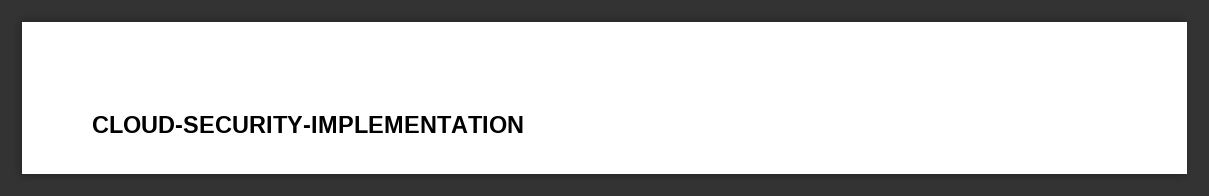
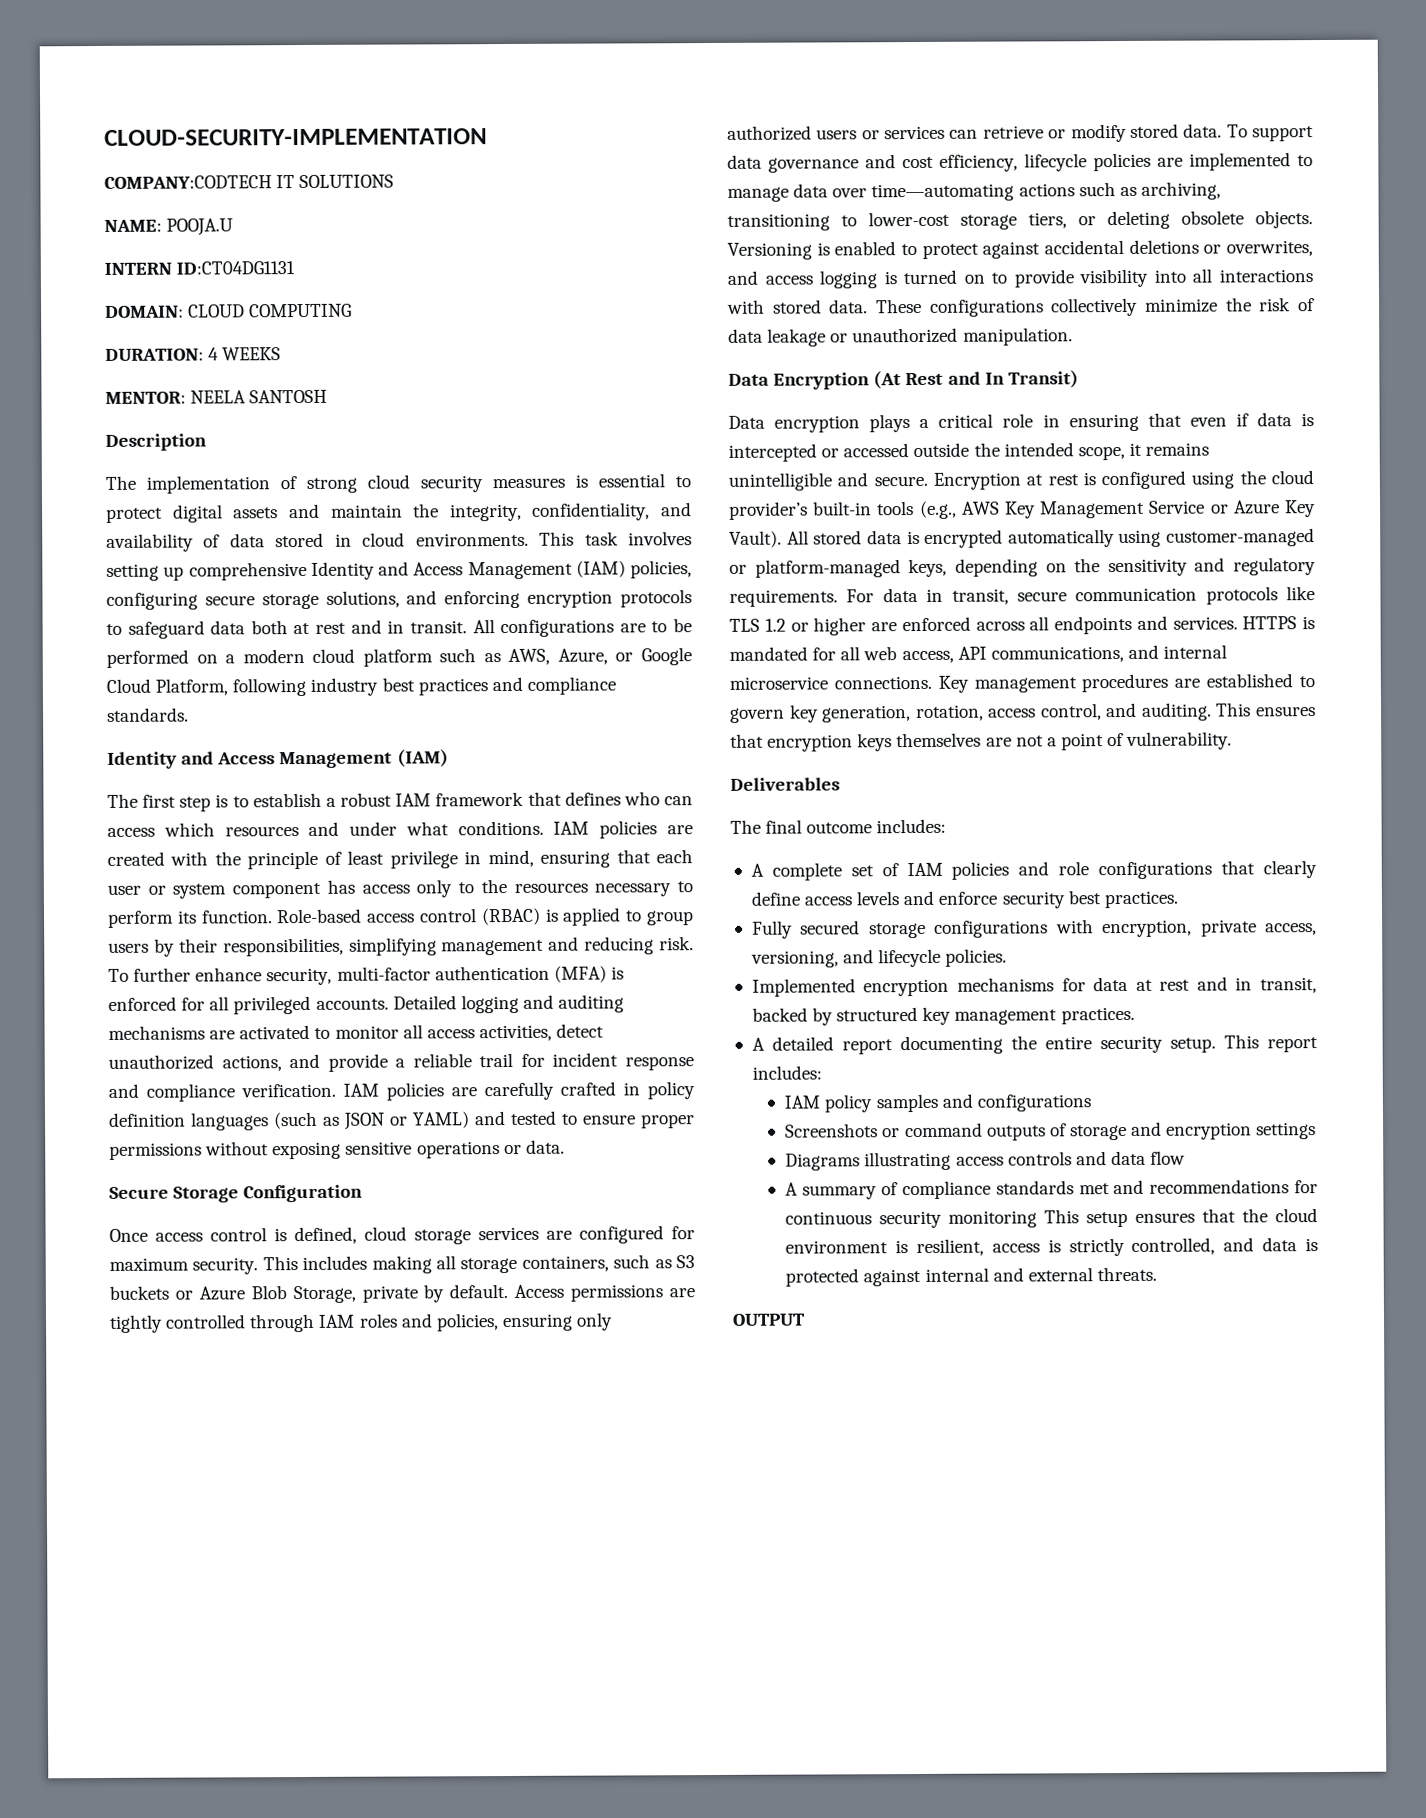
(524, 124) none -> [104,174,395,189] [104,218,234,236] [104,261,296,275] [105,303,353,318] [105,347,282,361] [105,389,328,404] [105,433,207,451] [105,473,691,494] [106,502,692,523] [106,531,693,552] [106,560,692,581] [106,589,693,610] [106,618,692,639] [106,647,692,668] [106,676,616,697] [107,707,189,722] [107,749,449,769] [107,791,693,812] [107,820,693,839] [107,849,693,870] [107,879,694,899] [108,907,694,928] [108,936,694,957] [108,965,624,986] [108,994,625,1015] [108,1023,605,1042] [108,1052,694,1072] [108,1081,695,1102] [108,1110,695,1131] [109,1139,565,1160] [109,1184,364,1203] [109,1225,695,1245] [109,1254,695,1275] [109,1284,695,1304] [109,1312,614,1333] [727,123,1314,143] [727,152,1313,173] [727,181,1221,202] [727,210,1313,231] [727,239,1313,260] [727,268,1313,289] [727,297,1315,317] [728,327,1073,347] [728,370,1079,390] [728,412,1314,433] [728,442,1210,462] [728,470,1314,491] [729,500,1316,520] [729,528,1315,548] [729,557,1316,578] [729,586,1315,607] [729,615,1315,636] [729,644,1228,664] [729,673,1315,693] [730,702,1316,723] [730,731,1233,752] [730,777,840,791] [730,818,947,834] [750,860,1317,881] [750,890,1178,909] [751,919,1317,939] [750,948,1008,968] [751,976,1317,997] [751,1006,1135,1026] [751,1034,1319,1055] [751,1065,822,1080] [784,1093,1091,1113] [785,1121,1317,1141] [785,1150,1186,1171] [785,1179,1318,1200] [785,1208,1318,1229] [785,1237,1318,1257] [785,1266,1157,1287] [732,1313,805,1326] // COMPANY:CODTECH IT SOLUTIONS // NAME: POOJA.U // INTERN ID:CT04DG1131 // DOMAIN: CLOUD COMPUTING // DURATION: 4 WEEKS // MENTOR: NEELA SANTOSH // Description // The implementation of strong cloud security measures is essential to protect digital assets and maintain the integrity, confidentiality, and availability of data stored in cloud environments. This task involves setting up comprehensive Identity and Access Management (IAM) policies, configuring secure storage solutions, and enforcing encryption protocols to safeguard data both at rest and in transit. All configurations are to be performed on a modern cloud platform such as AWS, Azure, or Google Cloud Platform, following industry best practices and compliance standards. // Identity and Access Management (IAM) // The first step is to establish a robust IAM framework that defines who can access which resources and under what conditions. IAM policies are created with the principle of least privilege in mind, ensuring that each user or system component has access only to the resources necessary to perform its function. Role-based access control (RBAC) is applied to group users by their responsibilities, simplifying management and reducing risk. To further enhance security, multi-factor authentication (MFA) is enforced for all privileged accounts. Detailed logging and auditing mechanisms are activated to monitor all access activities, detect unauthorized actions, and provide a reliable trail for incident response and compliance verification. IAM policies are carefully crafted in policy definition languages (such as JSON or YAML) and tested to ensure proper permissions without exposing sensitive operations or data. // Secure Storage Configuration // Once access control is defined, cloud storage services are configured for maximum security. This includes making all storage containers, such as S3 buckets or Azure Blob Storage, private by default. Access permissions are tightly controlled through IAM roles and policies, ensuring only authorized users or services can retrieve or modify stored data. To support data governance and cost efficiency, lifecycle policies are implemented to manage data over time—automating actions such as archiving, transitioning to lower-cost storage tiers, or deleting obsolete objects. Versioning is enabled to protect against accidental deletions or overwrites, and access logging is turned on to provide visibility into all interactions with stored data. These configurations collectively minimize the risk of data leakage or unauthorized manipulation. // Data Encryption (At Rest and In Transit) // Data encryption plays a critical role in ensuring that even if data is intercepted or accessed outside the intended scope, it remains unintelligible and secure. Encryption at rest is configured using the cloud provider’s built-in tools (e.g., AWS Key Management Service or Azure Key Vault). All stored data is encrypted automatically using customer-managed or platform-managed keys, depending on the sensitivity and regulatory requirements. For data in transit, secure communication protocols like TLS 1.2 or higher are enforced across all endpoints and services. HTTPS is mandated for all web access, API communications, and internal microservice connections. Key management procedures are established to govern key generation, rotation, access control, and auditing. This ensures that encryption keys themselves are not a point of vulnerability. // Deliverables // The final outcome includes: // A complete set of IAM policies and role configurations that clearly define access levels and enforce security best practices. // Fully secured storage configurations with encryption, private access, versioning, and lifecycle policies. // Implemented encryption mechanisms for data at rest and in transit, backed by structured key management practices. // A detailed report documenting the entire security setup. This report includes: // IAM policy samples and configurations // Screenshots or command outputs of storage and encryption settings // Diagrams illustrating access controls and data flow // A summary of compliance standards met and recommendations for continuous security monitoring This setup ensures that the cloud environment is resilient, access is strictly controlled, and data is protected against internal and external threats. // OUTPUT

